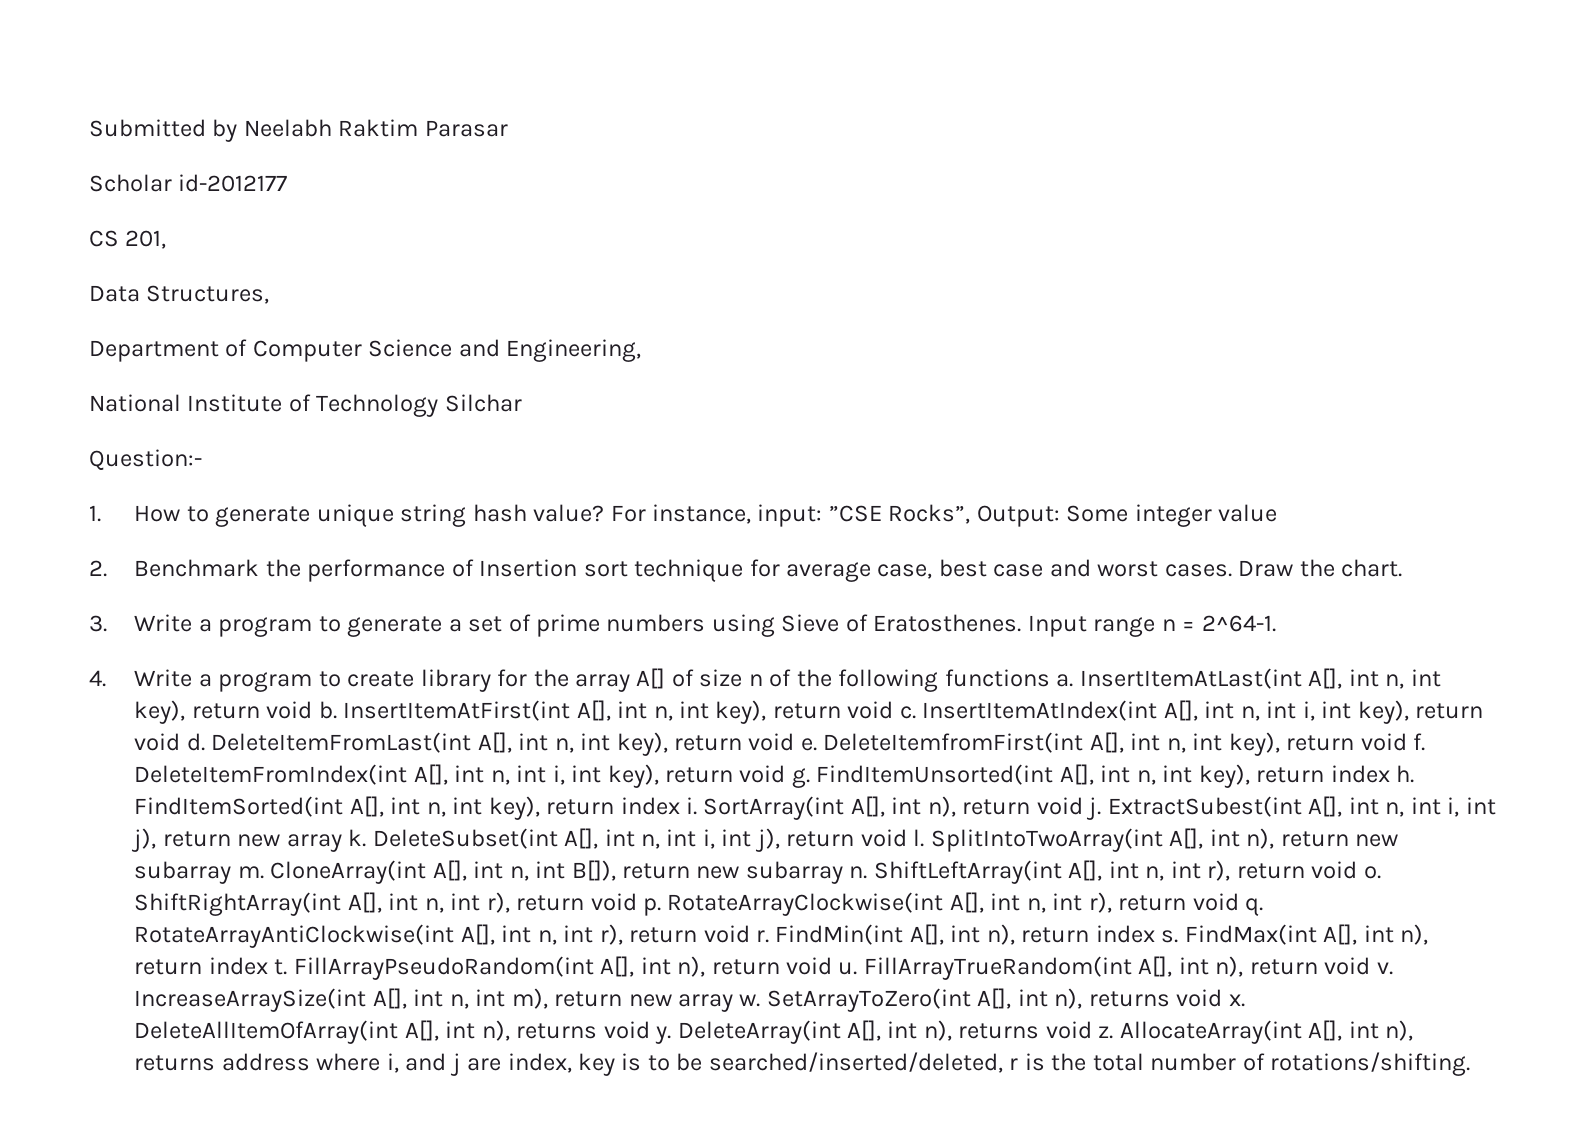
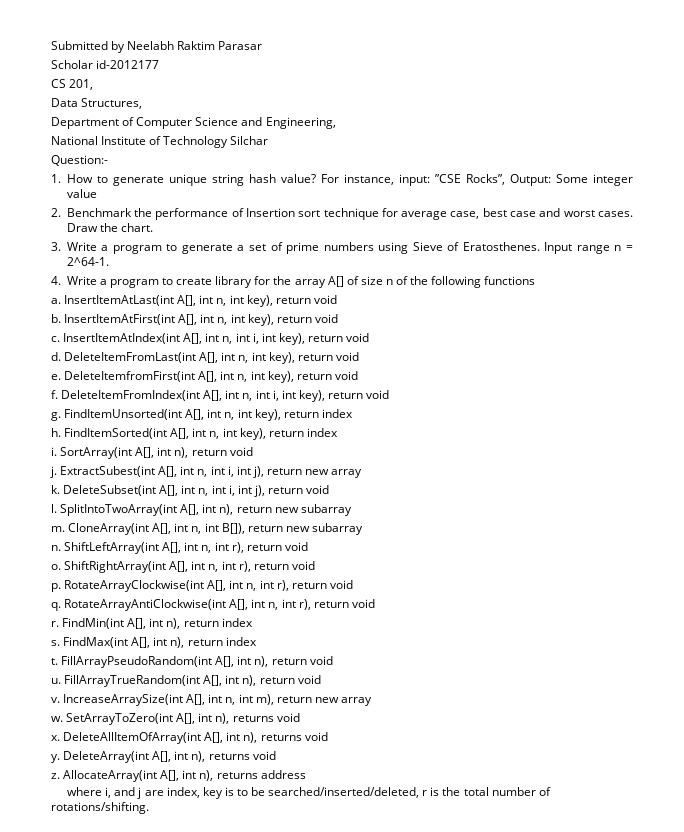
(1050, 678) none -> (536, 280) //
(313, 710) none -> (337, 299) //
(894, 710) none -> (338, 318) //
(181, 742) none -> (370, 337) //
(795, 742) none -> (359, 356) //
(1407, 742) none -> (358, 375) //
(786, 774) none -> (390, 394) //
(1390, 774) none -> (353, 413) //
(680, 806) none -> (338, 432) //
(1083, 806) none -> (253, 451) //
(342, 843) none -> (363, 473) //
(907, 838) none -> (330, 489) //
(232, 872) none -> (352, 510) //
(843, 872) none -> (363, 529) //
(1358, 870) none -> (308, 546) //
(637, 902) none -> (315, 565) //
(1239, 902) none -> (353, 584) //
(750, 934) none -> (375, 603) //
(1155, 934) none -> (253, 622) //
(268, 966) none -> (257, 641) //
(833, 966) none -> (333, 660) //
(1371, 966) none -> (321, 679) //
(734, 1003) none -> (372, 701) //
(1223, 998) none -> (300, 717) //
(650, 1030) none -> (328, 736) //
(1092, 1030) none -> (276, 755) //
(310, 1062) none -> (306, 774) //

